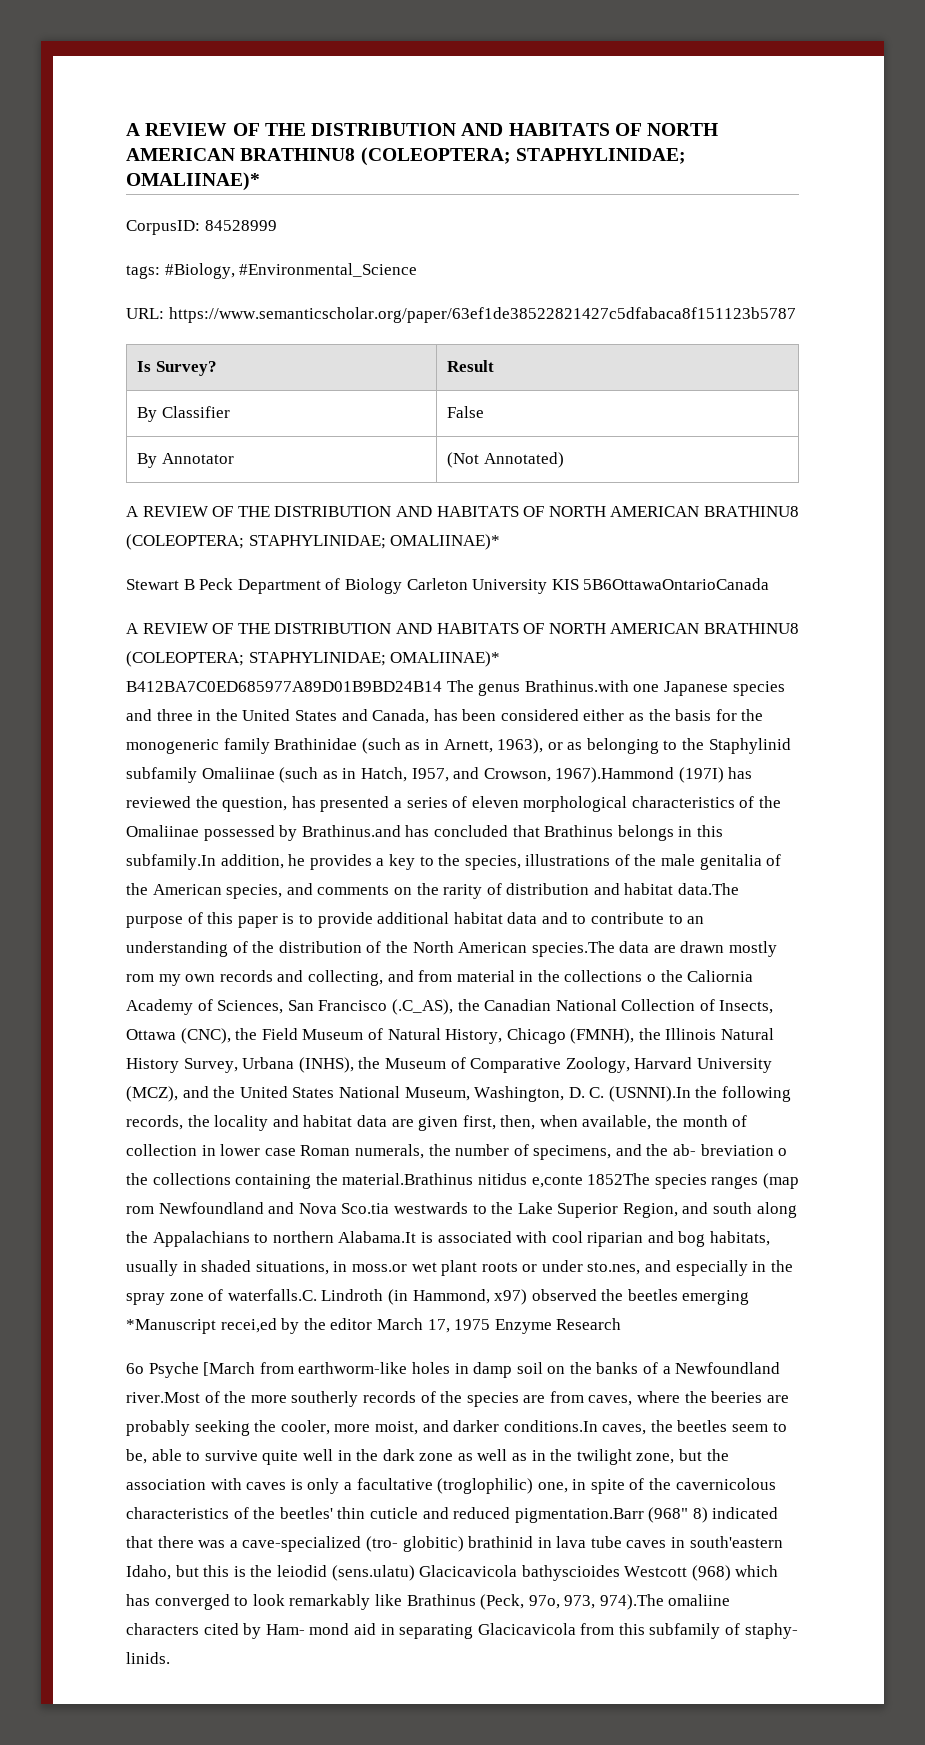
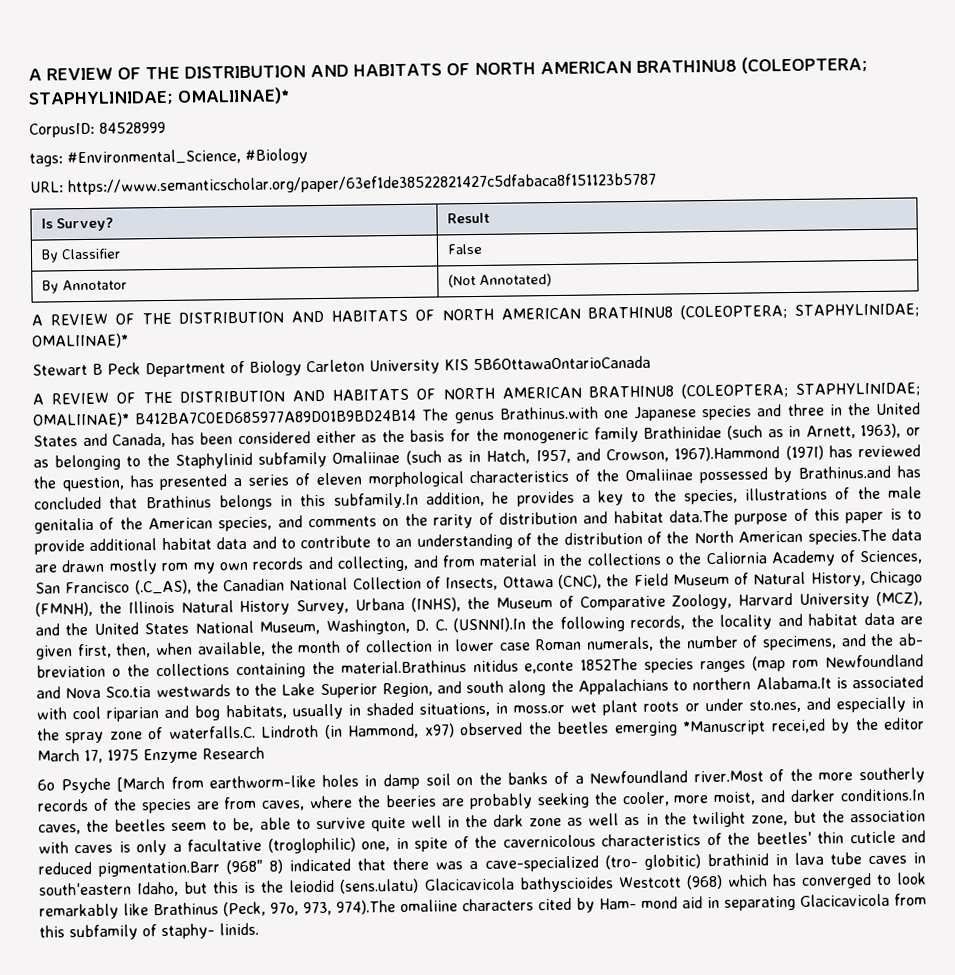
[164,263,418,279] #Biology, #Environmental_Science -> [67,148,308,166] #Environmental_Science, #Biology

